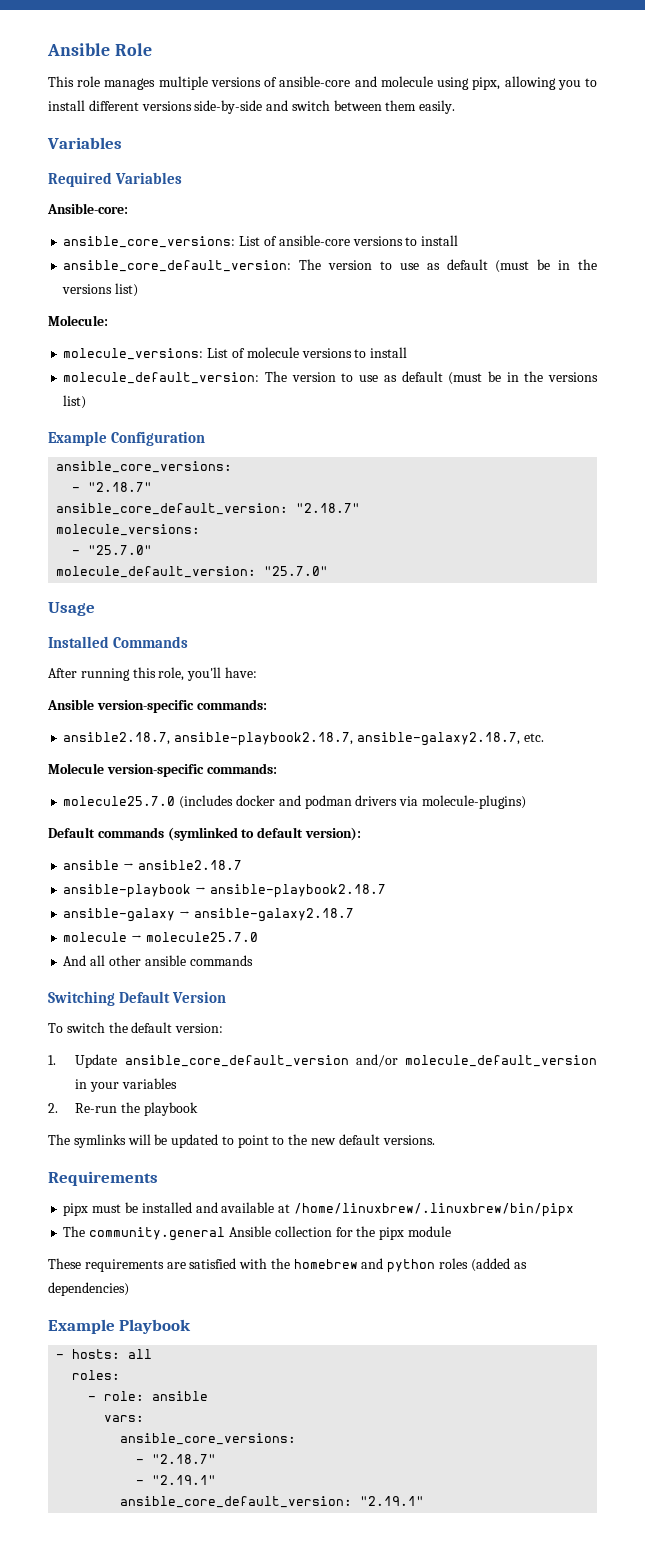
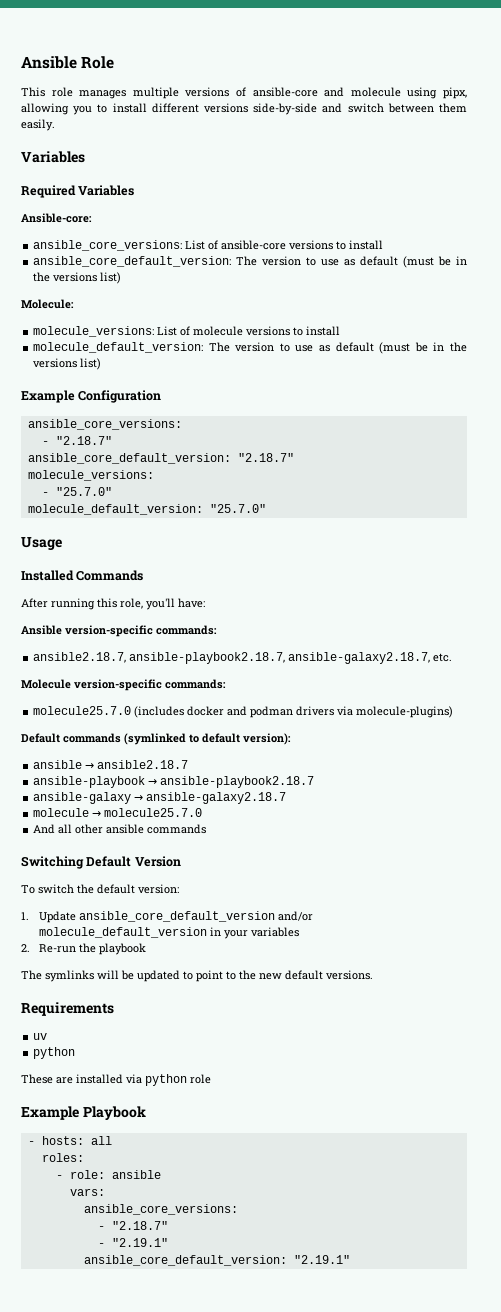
[63,1202,574,1217] [63,1226,451,1241] [48,1258,527,1273] [48,1282,129,1296] pipx must be installed and available at /home/linuxbrew/.linuxbrew/bin/pipx // The community.general Ansible collection for the pipx module // These requirements are satisfied with the homebrew and python roles (added as dependencies) -> [33,1033,48,1040] [33,1047,76,1059] [21,1074,211,1086] uv // python // These are installed via python role

